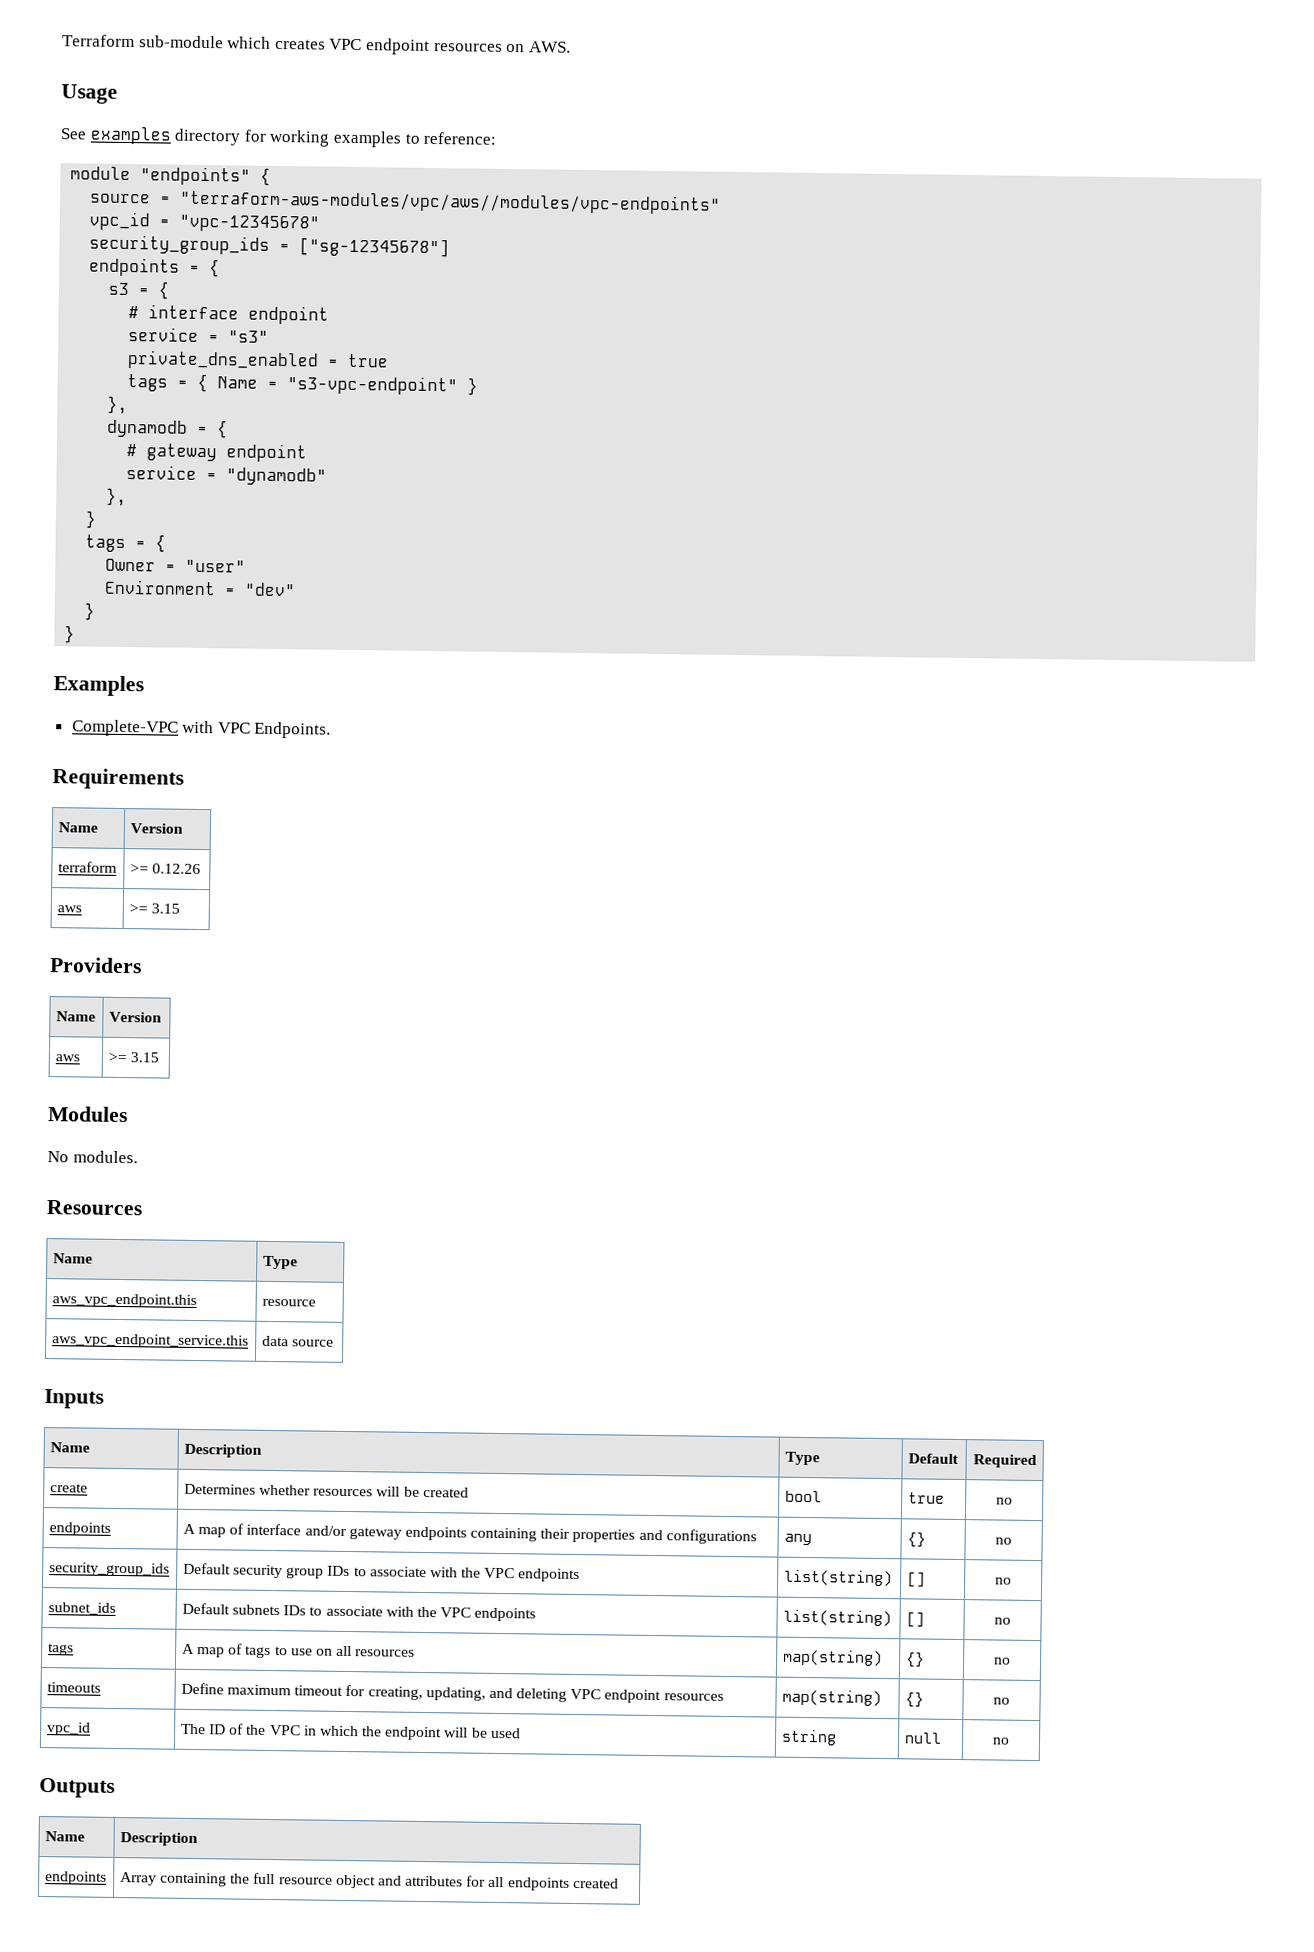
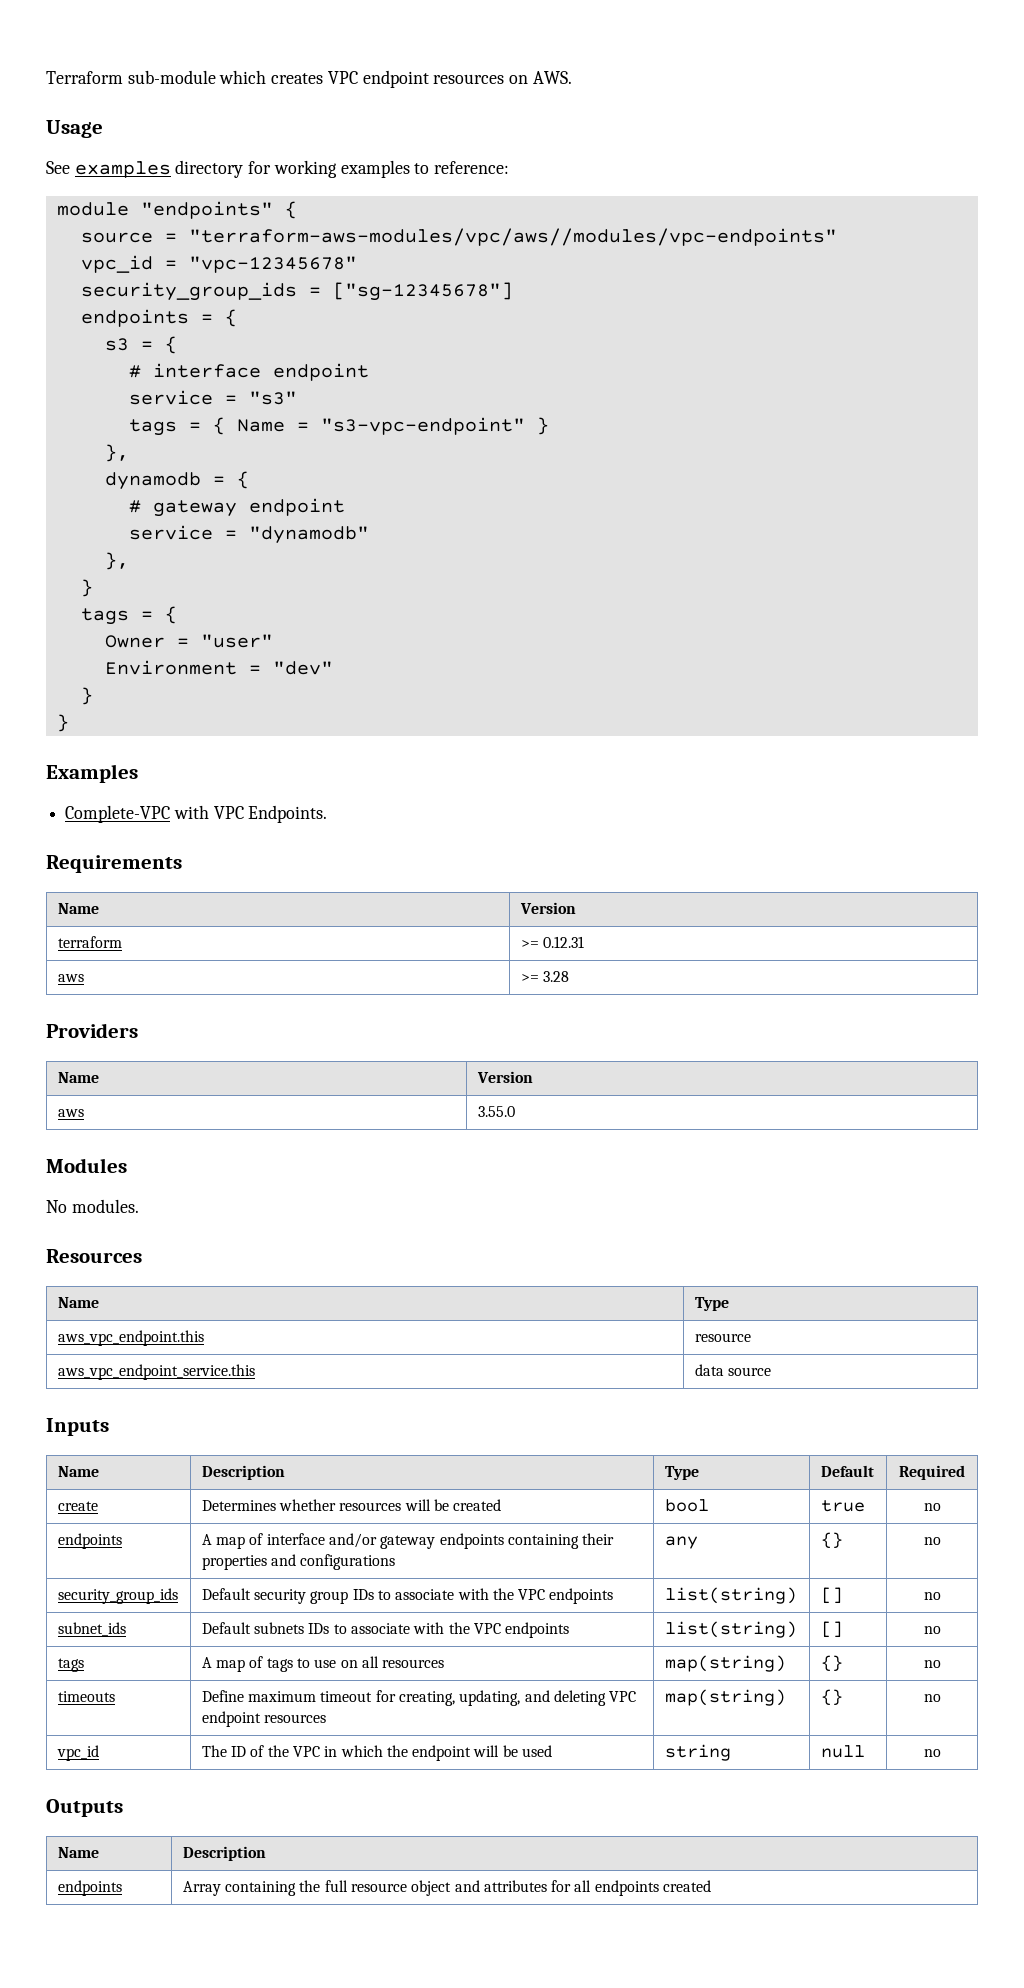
[127,350,390,371] // private_dns_enabled = true -> (297, 398) none
[152,863,202,875] [56,905,82,913] [128,903,181,914] 0.12.26 // aws | >= 3.15 -> [542,936,584,948] [57,974,84,982] [520,971,569,982] 0.12.31 // aws | >= 3.28
[107,1052,160,1063] >= 3.15 -> [477,1106,515,1117] 3.55.0

